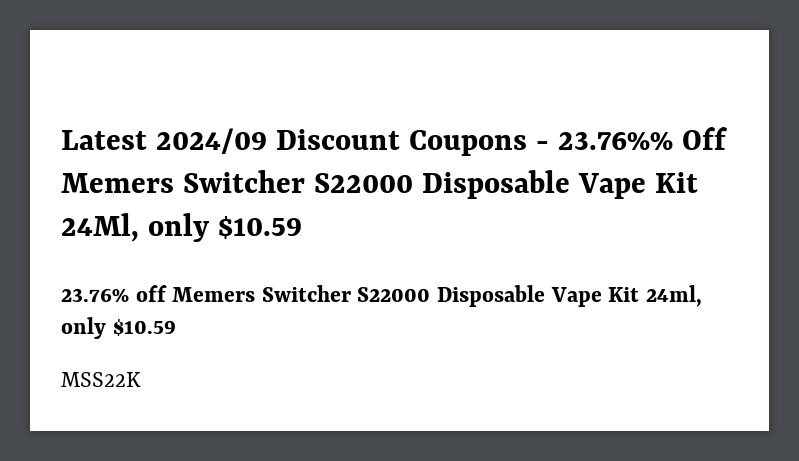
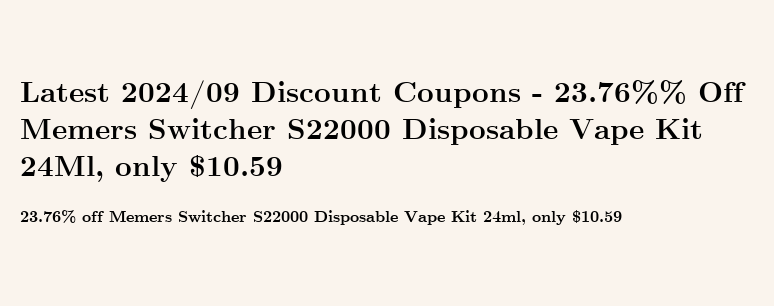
[61,372,141,387] // MSS22K -> (622, 216) none

